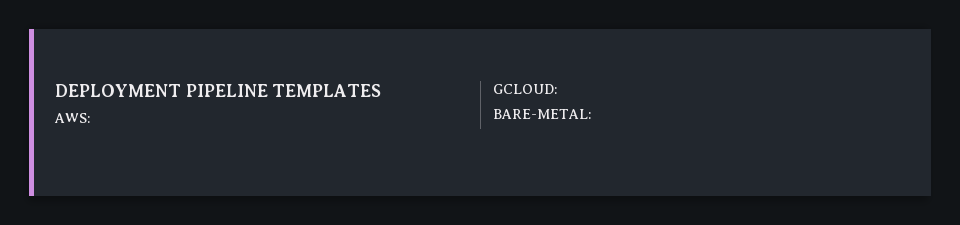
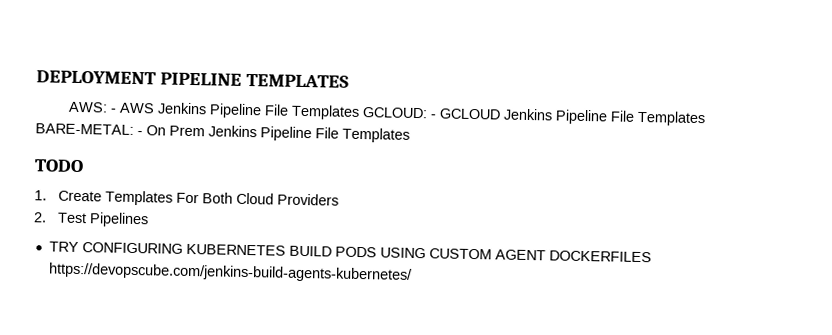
[493,84,557,94] [493,109,591,119] // GCLOUD: // BARE-METAL: -> [109,102,706,127] [35,123,410,143] [34,159,84,173] [34,190,340,206] [33,212,150,228] [48,241,652,263] [48,262,413,283] - AWS Jenkins Pipeline File Templates GCLOUD: - GCLOUD Jenkins Pipeline File Templates BARE-METAL: - On Prem Jenkins Pipeline File Templates // TODO // 1. Create Templates For Both Cloud Providers // 2. Test Pipelines // TRY CONFIGURING KUBERNETES BUILD PODS USING CUSTOM AGENT DOCKERFILES https://devopscube.com/jenkins-build-agents-kubernetes/

